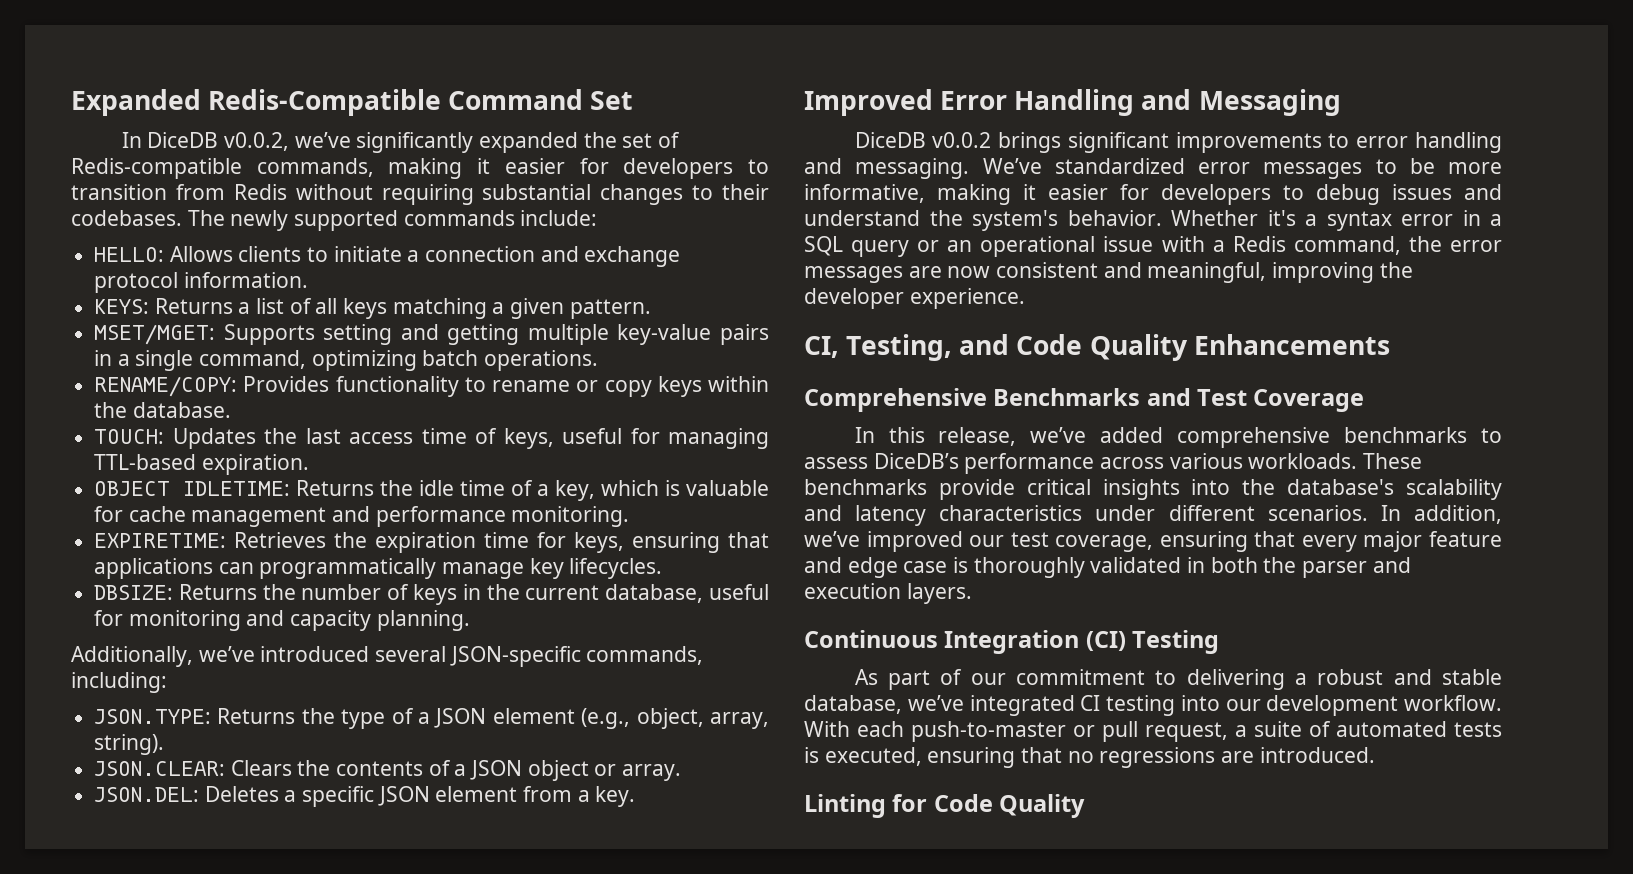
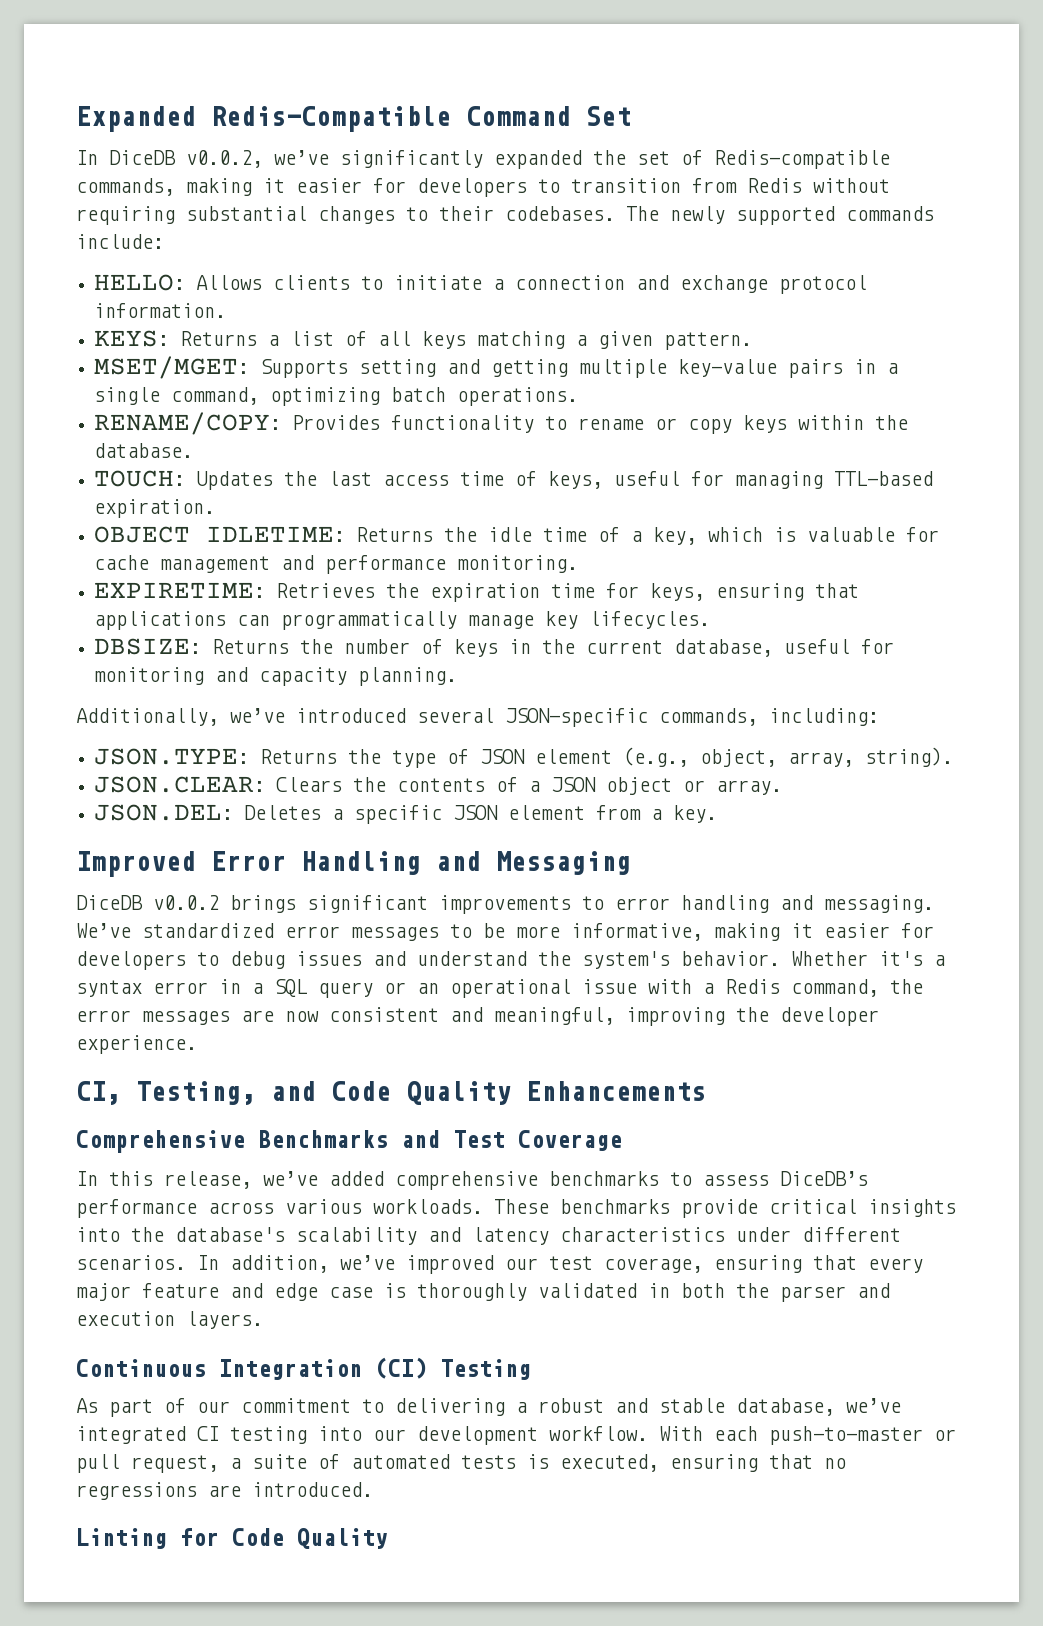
[418,712,431,724] a -> (470, 756) none

